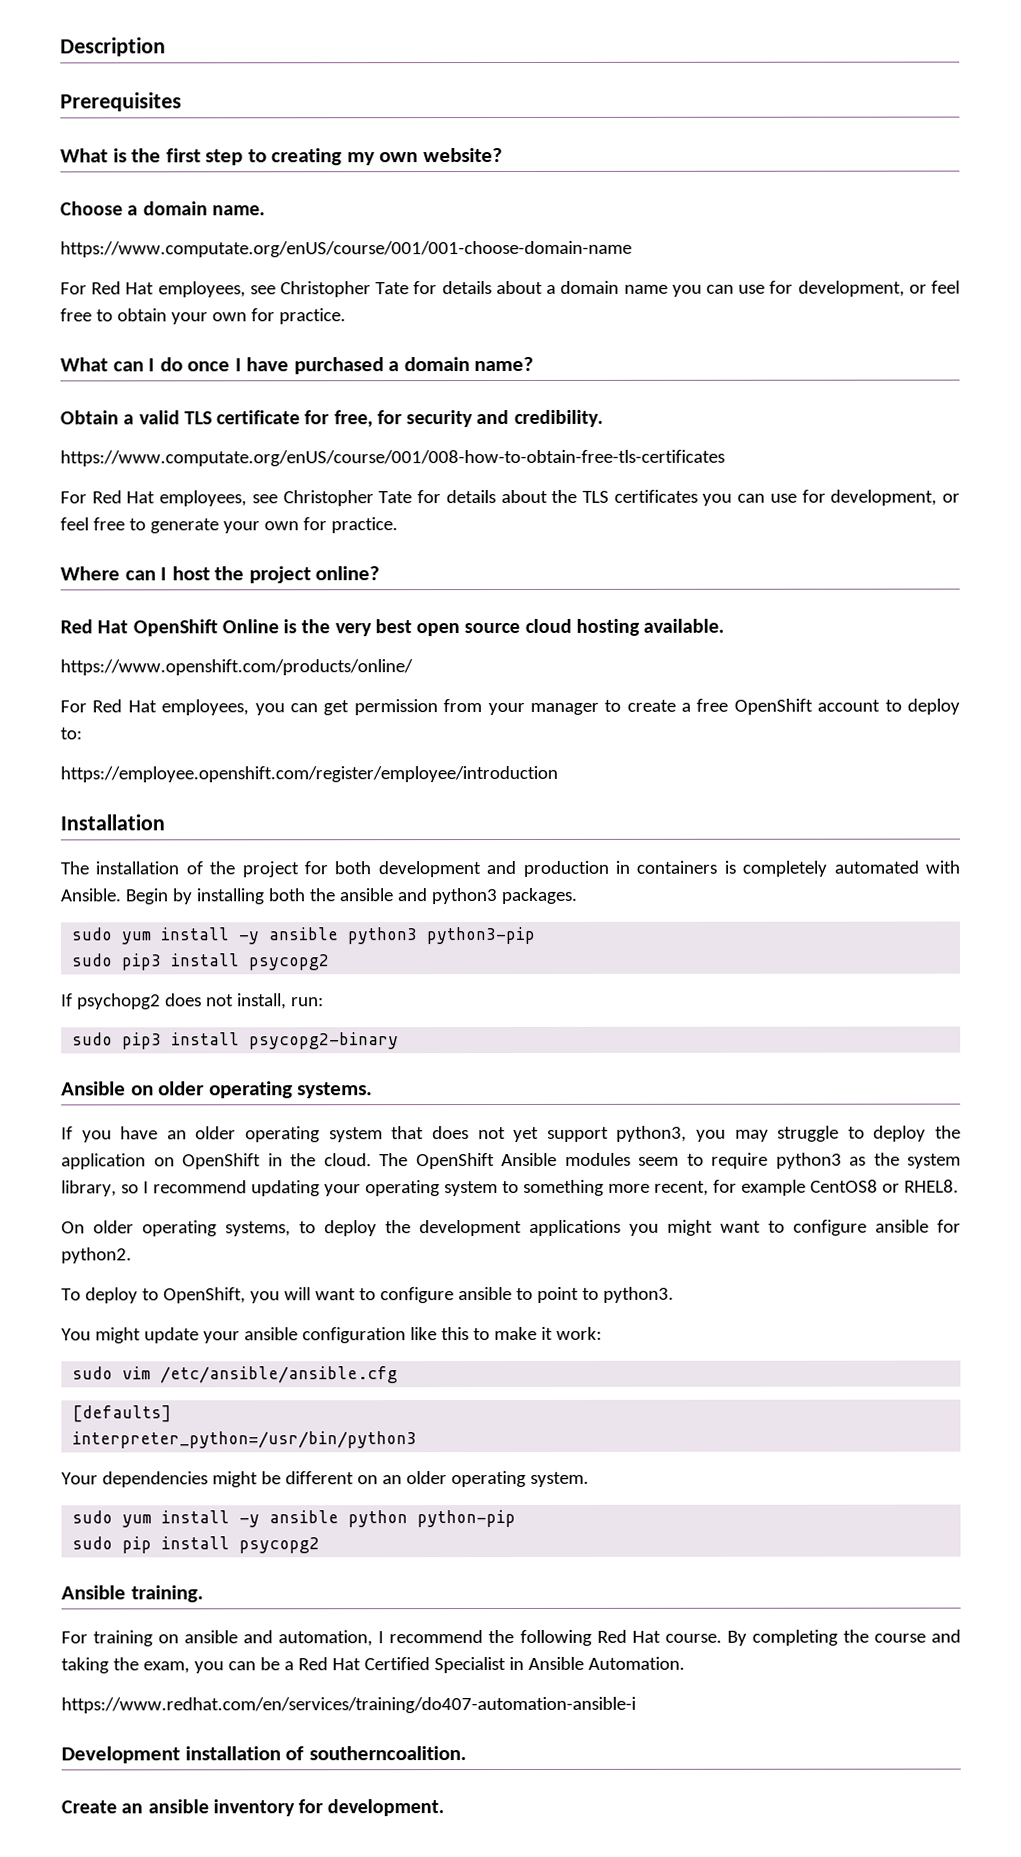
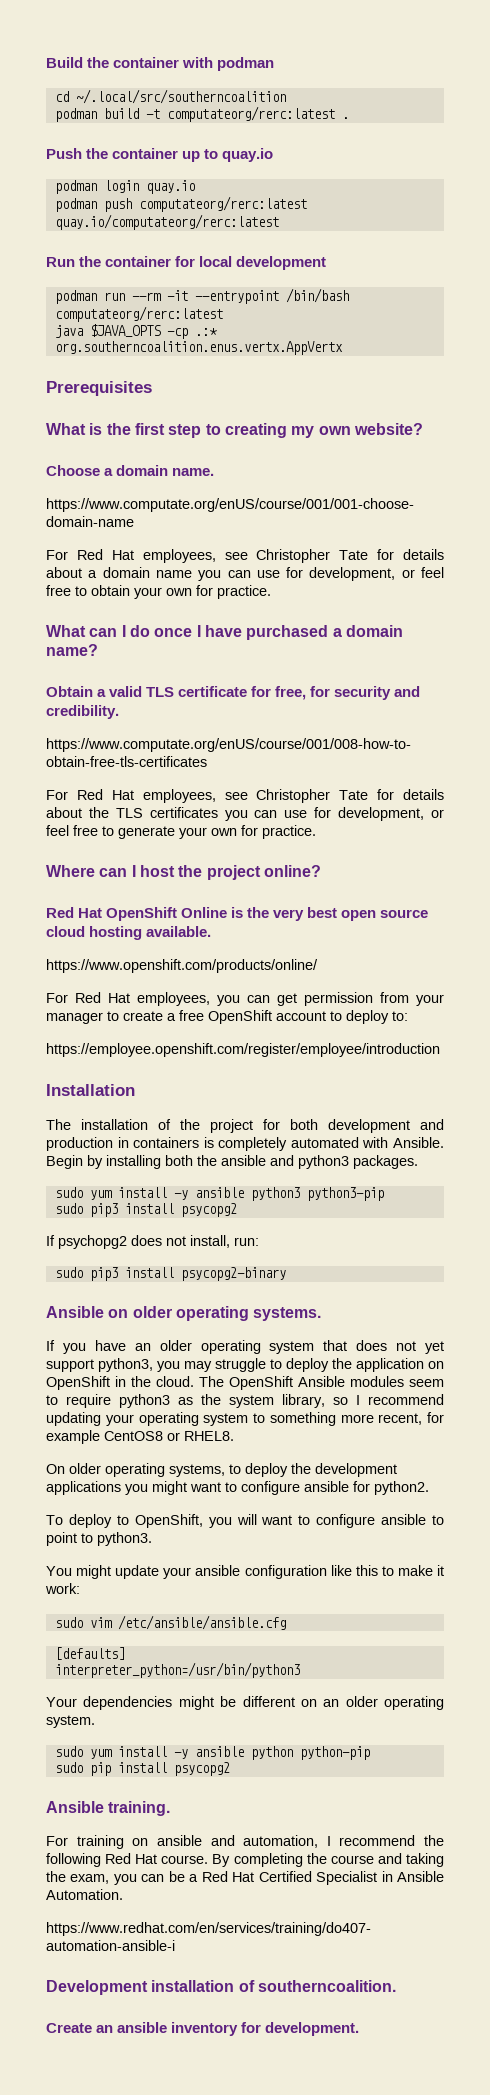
[60,37,166,57] Description -> [46,57,275,71] [54,89,286,104] [54,106,349,122] [46,148,274,162] [54,180,195,194] [54,196,307,212] [54,214,279,230] [46,256,327,270] [54,288,349,304] [54,306,223,322] [54,324,217,339] [54,341,343,355] Build the container with podman // cd ~/.local/src/southerncoalition // podman build -t computateorg/rerc:latest . // Push the container up to quay.io // podman login quay.io // podman push computateorg/rerc:latest quay.io/computateorg/rerc:latest // Run the container for local development // podman run --rm -it --entrypoint /bin/bash computateorg/rerc:latest // java $JAVA_OPTS -cp .:* org.southerncoalition.enus.vertx.AppVertx

